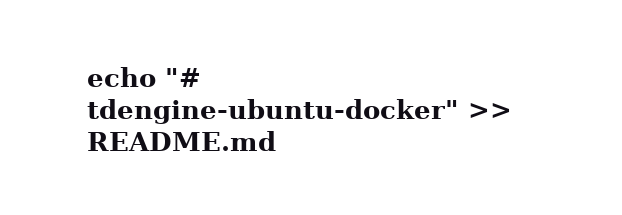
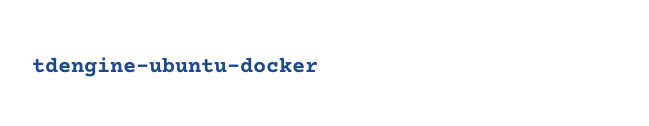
[87,67,201,87] [87,99,512,124] [87,131,276,151] echo "# tdengine-ubuntu-docker" >> README.md -> [32,57,318,77] tdengine-ubuntu-docker

